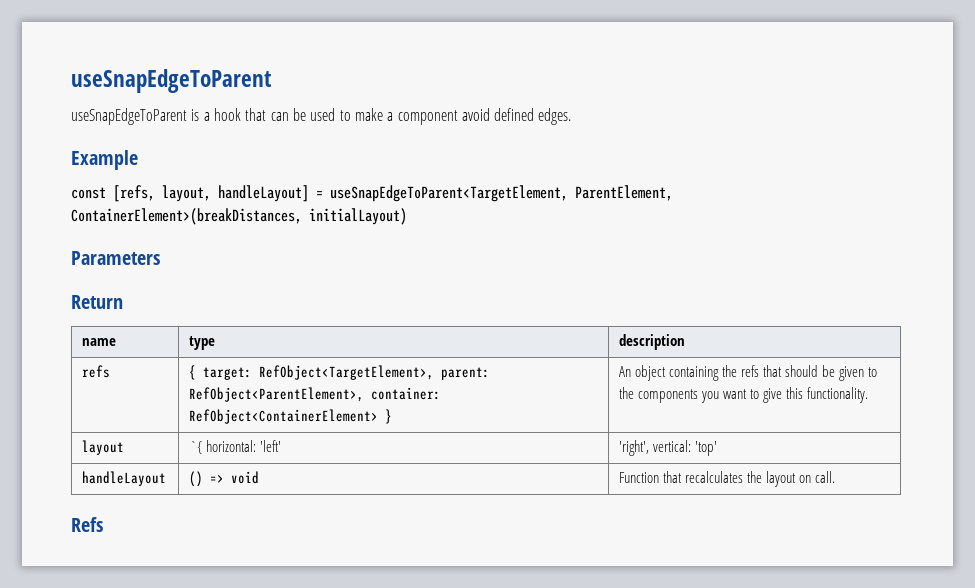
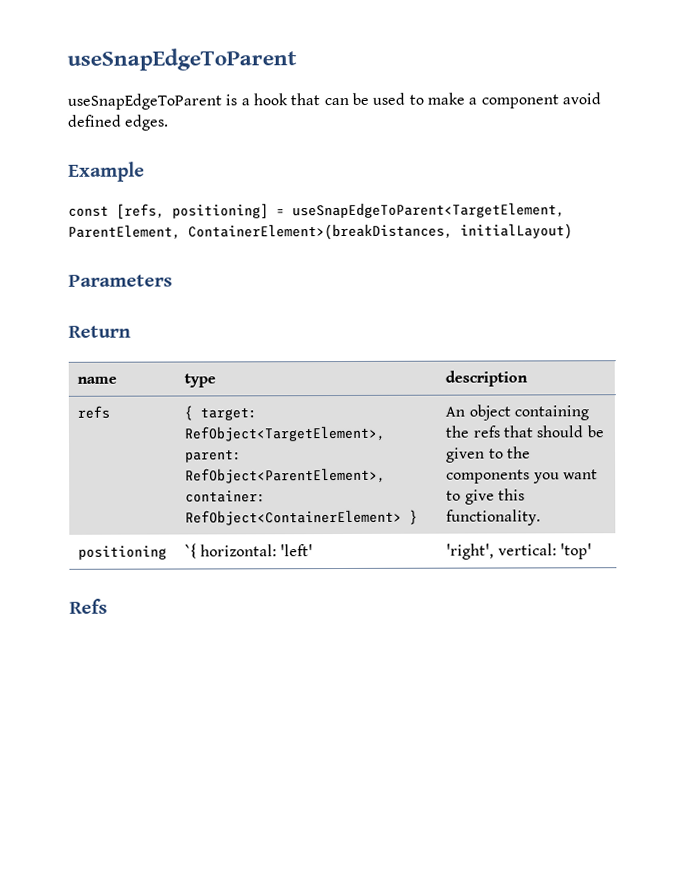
[162,185,309,202] layout, handleLayout] -> [172,203,269,219] positioning]
[82,440,125,455] layout -> [78,545,168,560] positioning
[82,471,167,486] [189,471,260,487] [619,471,835,487] // handleLayout | () => void | Function that recalculates the layout on call. -> (592, 551) none

